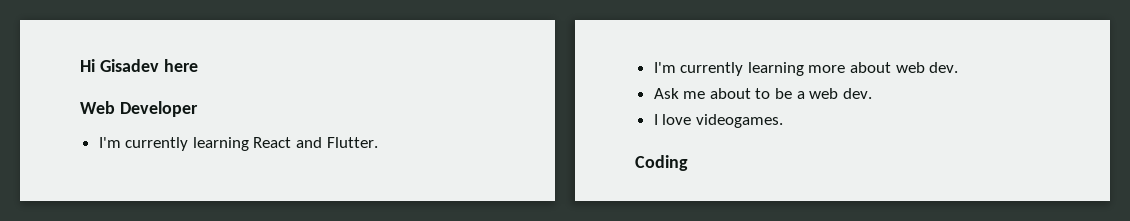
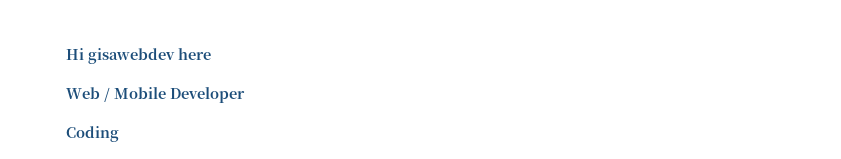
[99,59,159,72] Gisadev -> [88,48,175,64] gisawebdev
(115, 107) none -> [104,87,166,102] / Mobile
[98,137,378,151] [653,62,959,76] [653,88,872,99] [653,114,783,128] // I'm currently learning React and Flutter. // I'm currently learning more about web dev. // Ask me about to be a web dev. // I love videogames. -> (245, 95) none

